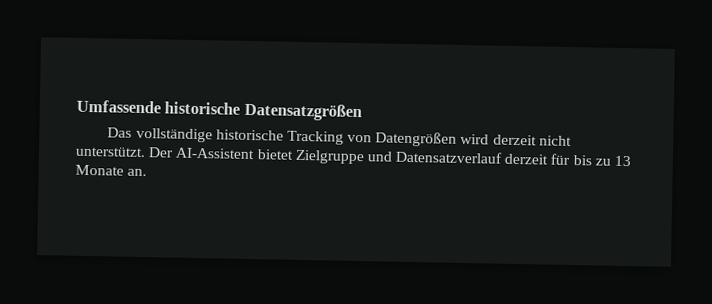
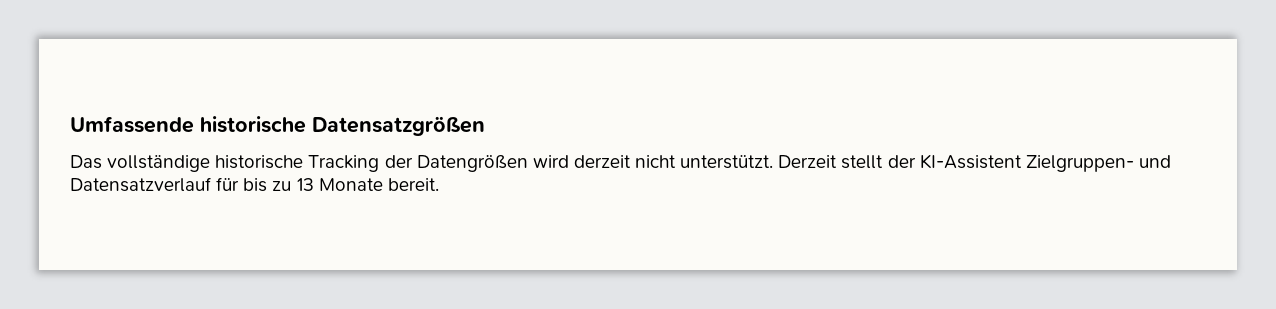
[347,134,373,143] von -> [384,155,413,168] der
[148,147,365,165] Der AI-Assistent bietet Zielgruppe -> [778,154,1134,172] Derzeit stellt der KI-Assistent Zielgruppen-
[504,153,549,165] derzeit -> (211, 184) none
[127,168,148,177] an. -> [387,178,439,191] bereit.

